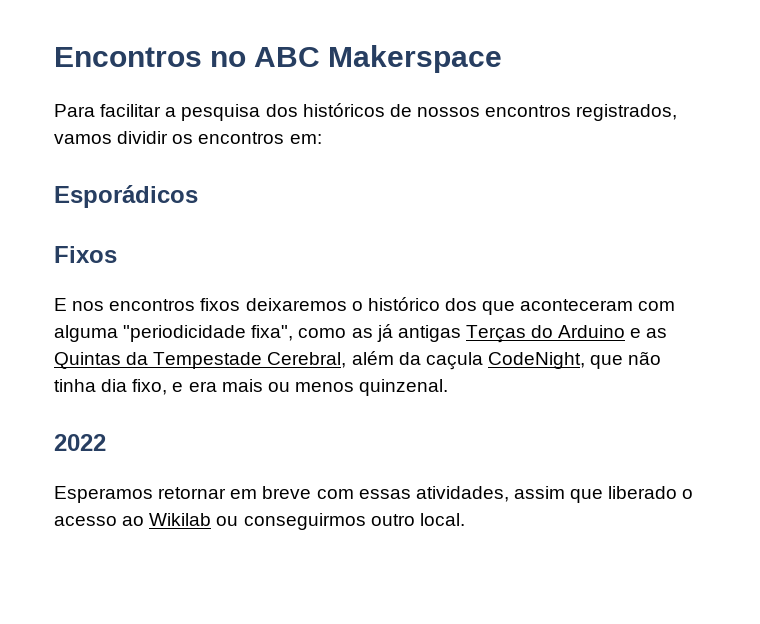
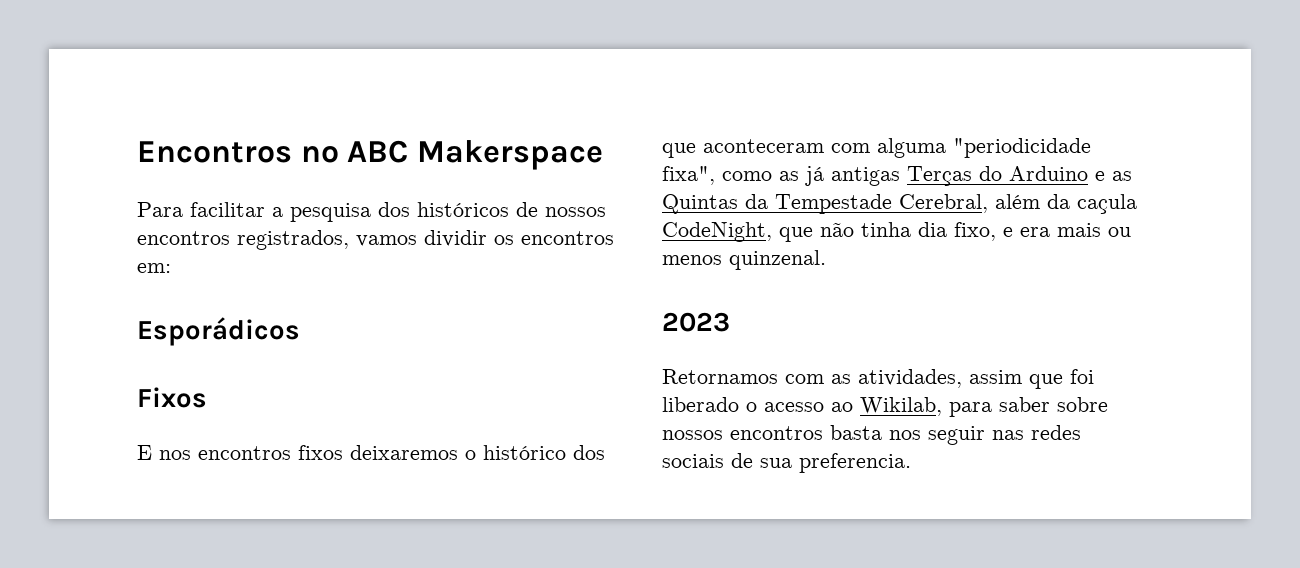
[54,434,106,451] [54,486,411,503] 2022 // Esperamos retornar em breve com essas -> [662,312,730,332] [662,369,851,384] 2023 // Retornamos com as
(604, 496) none -> [1070,369,1094,384] foi
[149,513,465,530] Wikilab ou conseguirmos outro local. -> [860,397,1108,417] [662,425,1081,445] [662,453,911,473] Wikilab, para saber sobre nossos encontros basta nos seguir nas redes sociais de sua preferencia.

